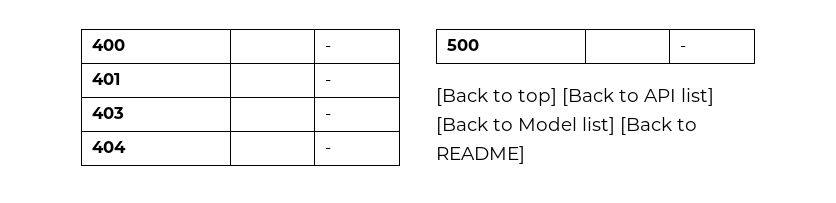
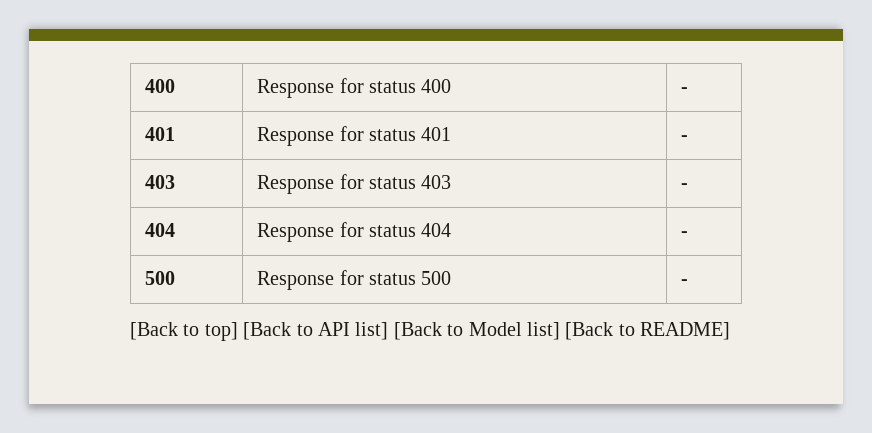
[92,39,126,51] [325,46,332,51] [92,73,121,85] [325,80,332,85] [92,107,125,119] [325,114,332,119] [92,141,127,153] [325,148,332,153] [447,39,480,51] 400 | | - // 401 | | - // 403 | | - // 404 | | - // 500 | -> [145,79,176,93] [257,78,452,98] [681,87,689,93] [145,127,176,141] [257,126,452,146] [681,135,689,141] [145,175,176,189] [257,174,452,194] [681,183,689,189] [145,223,176,237] [257,222,452,242] [681,231,689,237] [145,271,176,285] [257,270,452,290] 400 | Response for status 400 | - // 401 | Response for status 401 | - // 403 | Response for status 403 | - // 404 | Response for status 404 | - // 500 | Response for status 500

